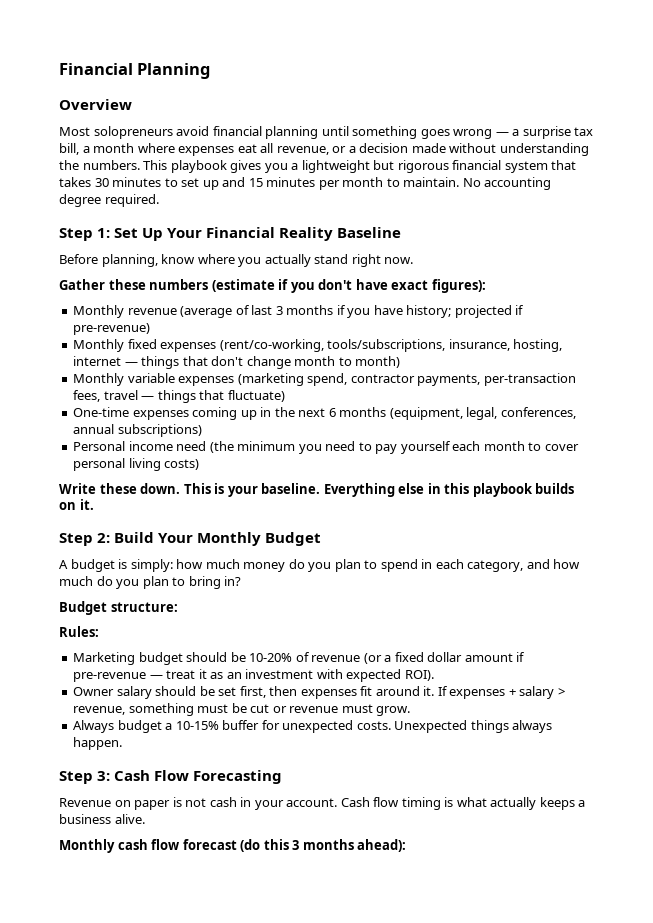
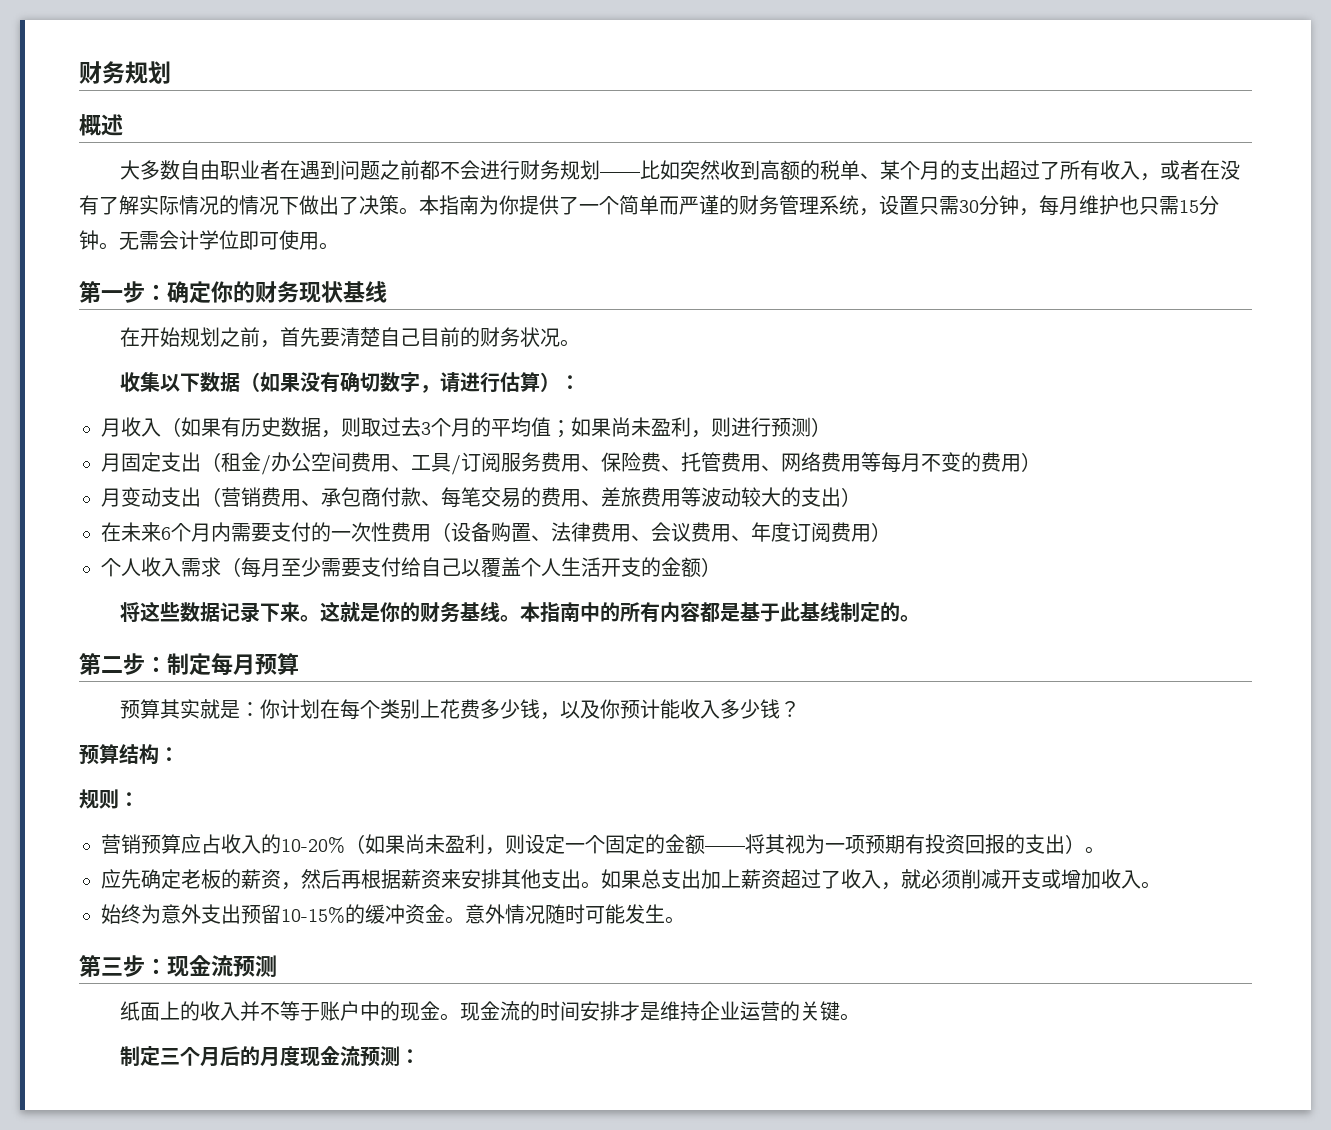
[59,63,211,79] [59,99,132,110] [59,126,594,139] [59,143,589,156] [59,160,577,173] [59,177,552,190] [59,194,159,207] [59,227,402,241] [59,254,414,267] [59,279,486,293] [73,305,525,318] [73,323,151,335] [73,339,563,352] [73,356,401,369] [73,373,576,386] [73,390,285,403] [73,407,576,420] [73,424,202,437] [73,441,579,454] [73,458,200,471] [59,483,575,497] [59,499,94,510] [59,532,322,546] [59,559,581,572] [59,576,242,589] [59,601,178,615] [59,626,99,637] [73,652,526,665] [73,669,434,682] [73,686,565,699] [73,703,411,716] [73,720,553,733] [73,737,123,750] [59,770,283,784] [59,797,586,810] [59,814,145,824] [59,839,407,853] Financial Planning // Overview // Most solopreneurs avoid financial planning until something goes wrong — a surprise tax bill, a month where expenses eat all revenue, or a decision made without understanding the numbers. This playbook gives you a lightweight but rigorous financial system that takes 30 minutes to set up and 15 minutes per month to maintain. No accounting degree required. // Step 1: Set Up Your Financial Reality Baseline // Before planning, know where you actually stand right now. // Gather these numbers (estimate if you don't have exact figures): // Monthly revenue (average of last 3 months if you have history; projected if pre-revenue) // Monthly fixed expenses (rent/co-working, tools/subscriptions, insurance, hosting, internet — things that don't change month to month) // Monthly variable expenses (marketing spend, contractor payments, per-transaction fees, travel — things that fluctuate) // One-time expenses coming up in the next 6 months (equipment, legal, conferences, annual subscriptions) // Personal income need (the minimum you need to pay yourself each month to cover personal living costs) // Write these down. This is your baseline. Everything else in this playbook builds on it. // Step 2: Build Your Monthly Budget // A budget is simply: how much money do you plan to spend in each category, and how much do you plan to bring in? // Budget structure: // Rules: // Marketing budget should be 10-20% of revenue (or a fixed dollar amount if pre-revenue — treat it as an investment with expected ROI). // Owner salary should be set first, then expenses fit around it. If expenses + salary > revenue, something must be cut or revenue must grow. // Always budget a 10-15% buffer for unexpected costs. Unexpected things always happen. // Step 3: Cash Flow Forecasting // Revenue on paper is not cash in your account. Cash flow timing is what actually keeps a business alive. // Monthly cash flow forecast (do this 3 months ahead): -> [79,61,171,84] [79,114,123,136] [120,160,1241,181] [79,195,1219,216] [79,230,339,250] [79,281,387,303] [120,327,581,348] [120,372,581,393] [101,417,831,438] [101,452,1041,475] [101,487,861,508] [101,522,891,542] [101,557,721,578] [120,601,921,623] [79,653,299,675] [120,699,801,720] [79,744,179,765] [79,789,139,809] [101,834,1105,855] [101,869,1161,890] [101,904,685,924] [79,955,277,977] [120,1001,861,1021] [120,1046,421,1067] 财务规划 // 概述 // 大多数自由职业者在遇到问题之前都不会进行财务规划——比如突然收到高额的税单、某个月的支出超过了所有收入，或者在没有了解实际情况的情况下做出了决策。本指南为你提供了一个简单而严谨的财务管理系统，设置只需30分钟，每月维护也只需15分钟。无需会计学位即可使用。 // 第一步：确定你的财务现状基线 // 在开始规划之前，首先要清楚自己目前的财务状况。 // 收集以下数据（如果没有确切数字，请进行估算）： // 月收入（如果有历史数据，则取过去3个月的平均值；如果尚未盈利，则进行预测） // 月固定支出（租金/办公空间费用、工具/订阅服务费用、保险费、托管费用、网络费用等每月不变的费用） // 月变动支出（营销费用、承包商付款、每笔交易的费用、差旅费用等波动较大的支出） // 在未来6个月内需要支付的一次性费用（设备购置、法律费用、会议费用、年度订阅费用） // 个人收入需求（每月至少需要支付给自己以覆盖个人生活开支的金额） // 将这些数据记录下来。这就是你的财务基线。本指南中的所有内容都是基于此基线制定的。 // 第二步：制定每月预算 // 预算其实就是：你计划在每个类别上花费多少钱，以及你预计能收入多少钱？ // 预算结构： // 规则： // 营销预算应占收入的10-20%（如果尚未盈利，则设定一个固定的金额——将其视为一项预期有投资回报的支出）。 // 应先确定老板的薪资，然后再根据薪资来安排其他支出。如果总支出加上薪资超过了收入，就必须削减开支或增加收入。 // 始终为意外支出预留10-15%的缓冲资金。意外情况随时可能发生。 // 第三步：现金流预测 // 纸面上的收入并不等于账户中的现金。现金流的时间安排才是维持企业运营的关键。 // 制定三个月后的月度现金流预测：

